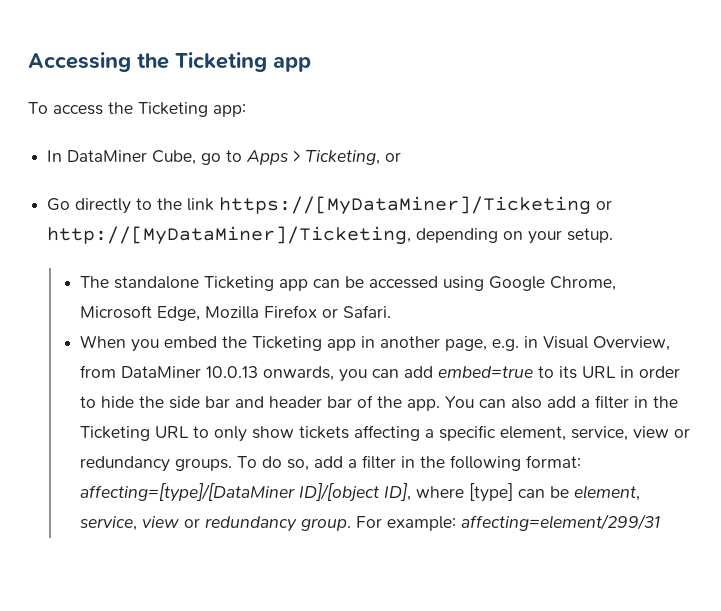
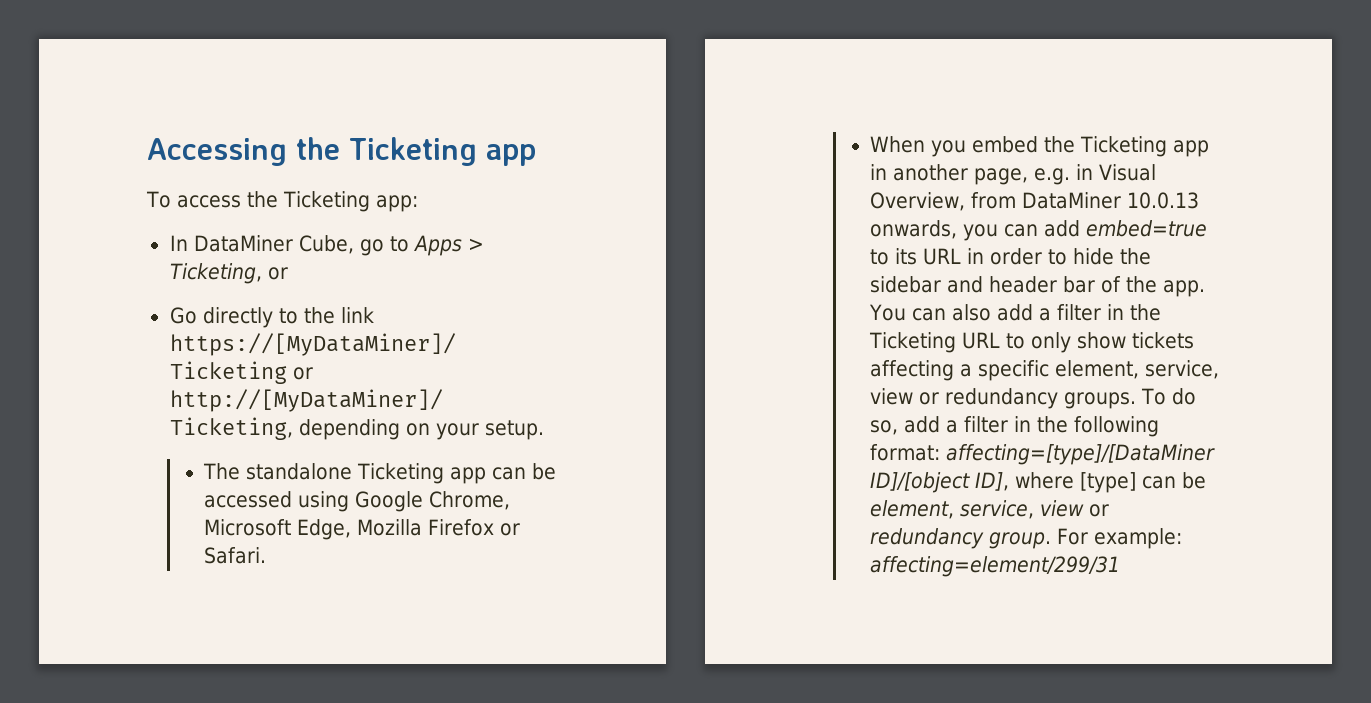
[169,396,231,409] side bar -> [870,276,942,293] sidebar

